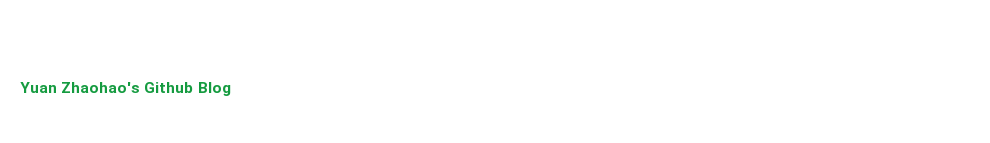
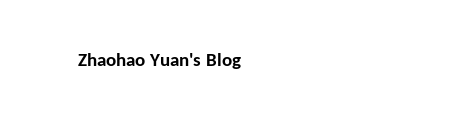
[20,82,194,93] Yuan Zhaohao's Github -> [78,53,201,66] Zhaohao Yuan's

